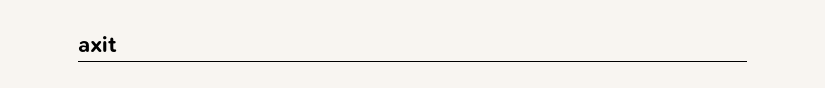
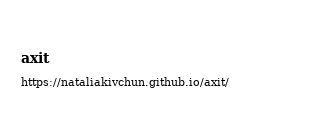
(117, 44) none -> [21,77,229,88] // https://nataliakivchun.github.io/axit/

